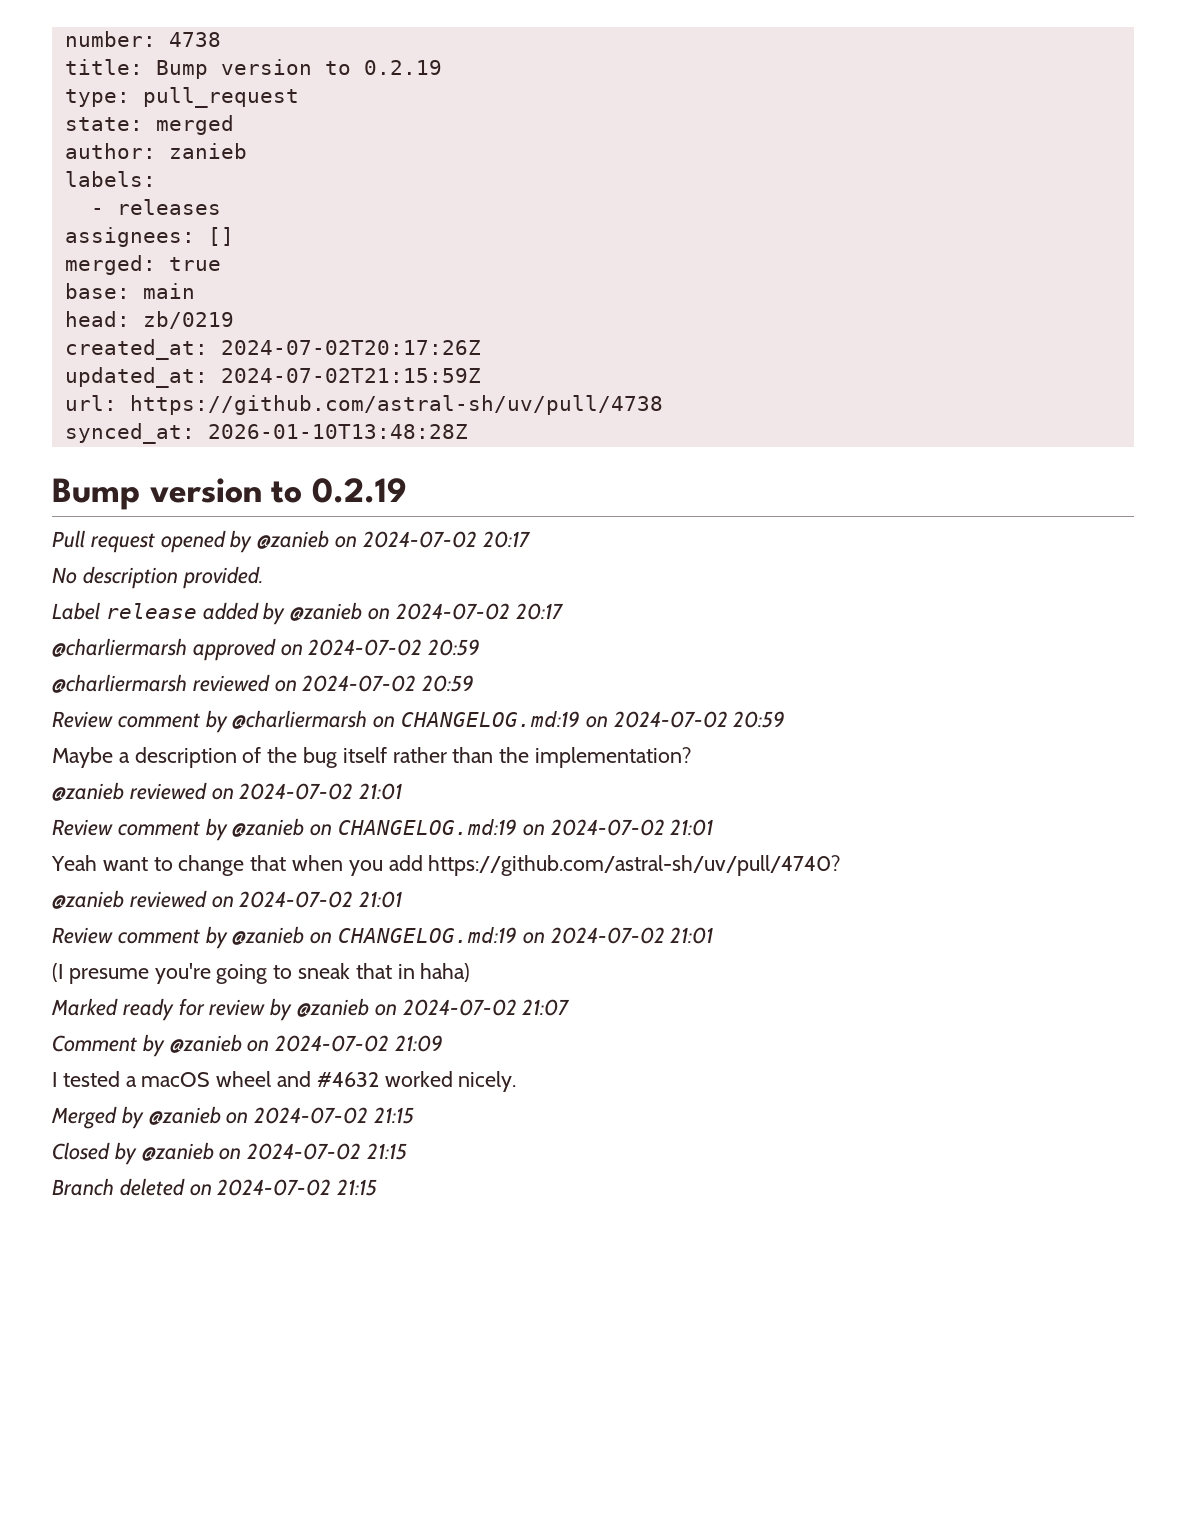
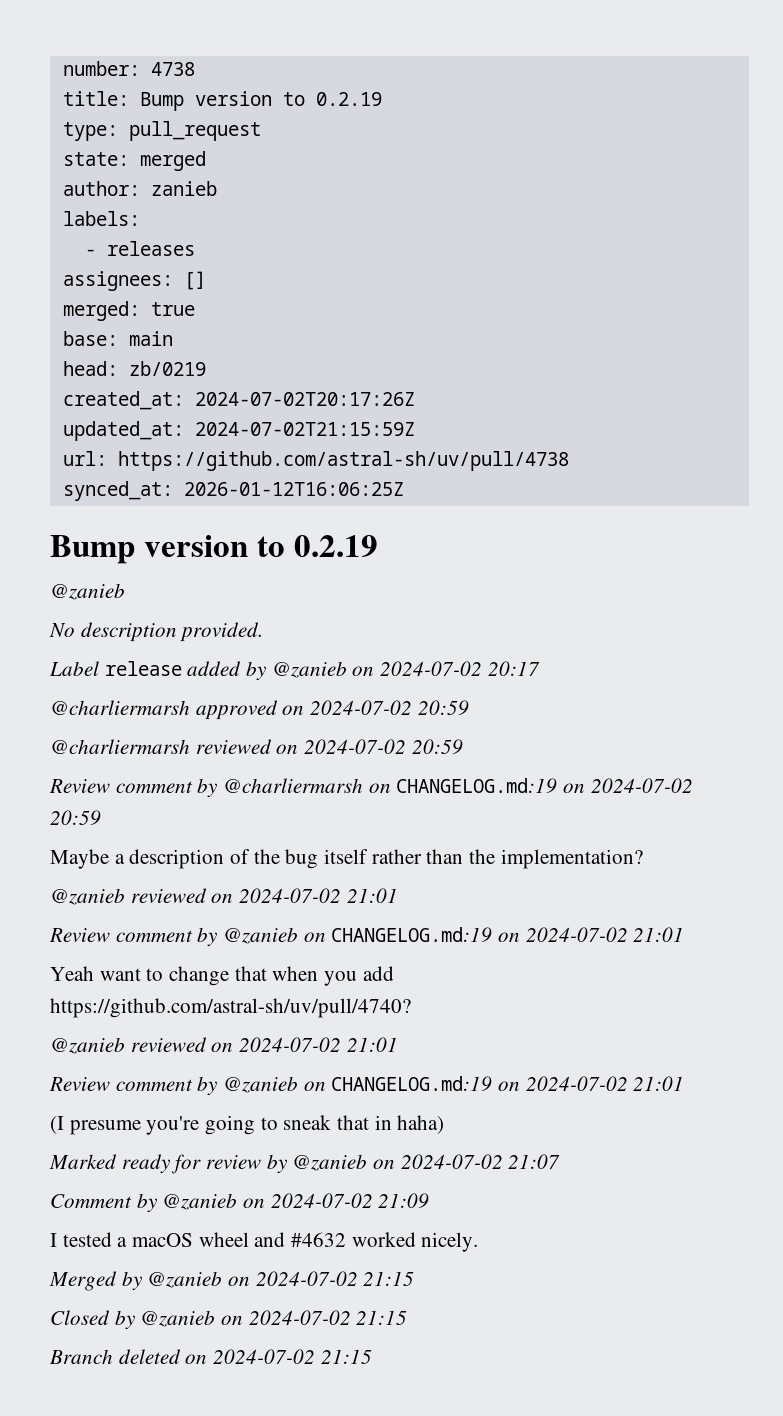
[207,424,468,439] [52,478,407,510] [52,530,531,553] 2026-01-10T13:48:28Z // Bump version to 0.2.19 // Pull request opened by @zanieb on 2024-07-02 20:17 -> [183,482,404,496] [50,535,378,564] [50,583,125,600] 2026-01-12T16:06:25Z // Bump version to 0.2.19 // @zanieb

